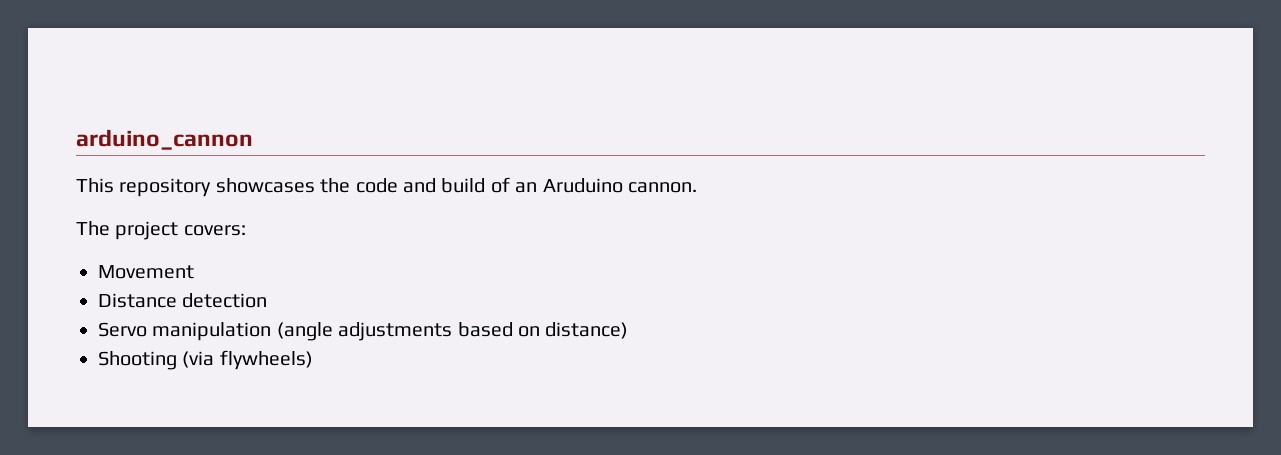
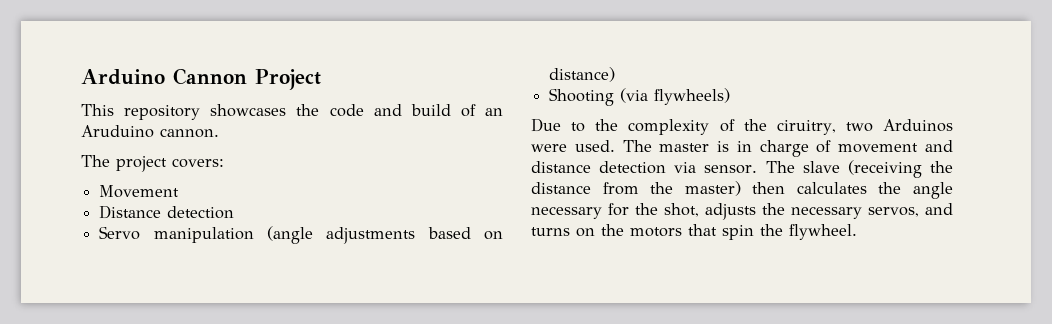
[76,129,253,150] arduino_cannon -> [81,68,321,90] Arduino Cannon Project
(313, 360) none -> [531,118,953,135] [531,140,953,157] [531,160,953,178] [531,181,953,199] [531,203,953,220] [531,224,857,240] // Due to the complexity of the ciruitry, two Arduinos were used. The master is in charge of movement and distance detection via sensor. The slave (receiving the distance from the master) then calculates the angle necessary for the shot, adjusts the necessary servos, and turns on the motors that spin the flywheel.

